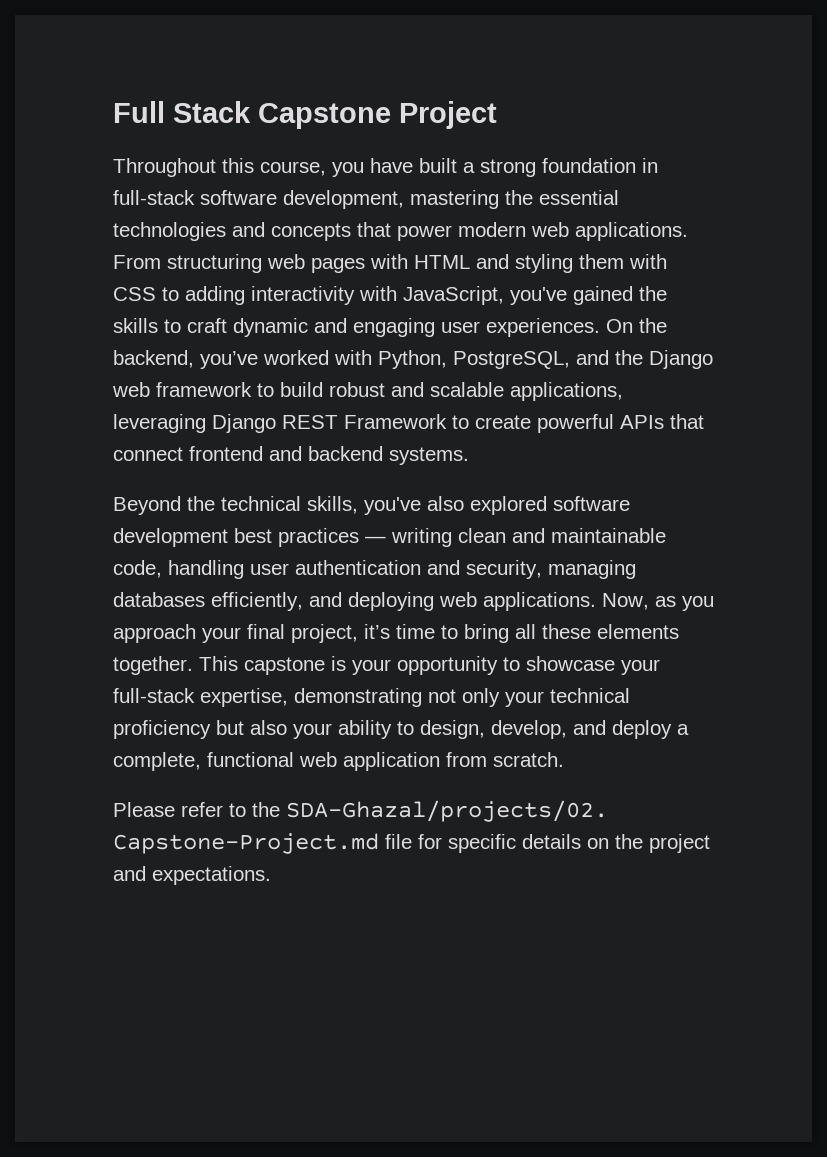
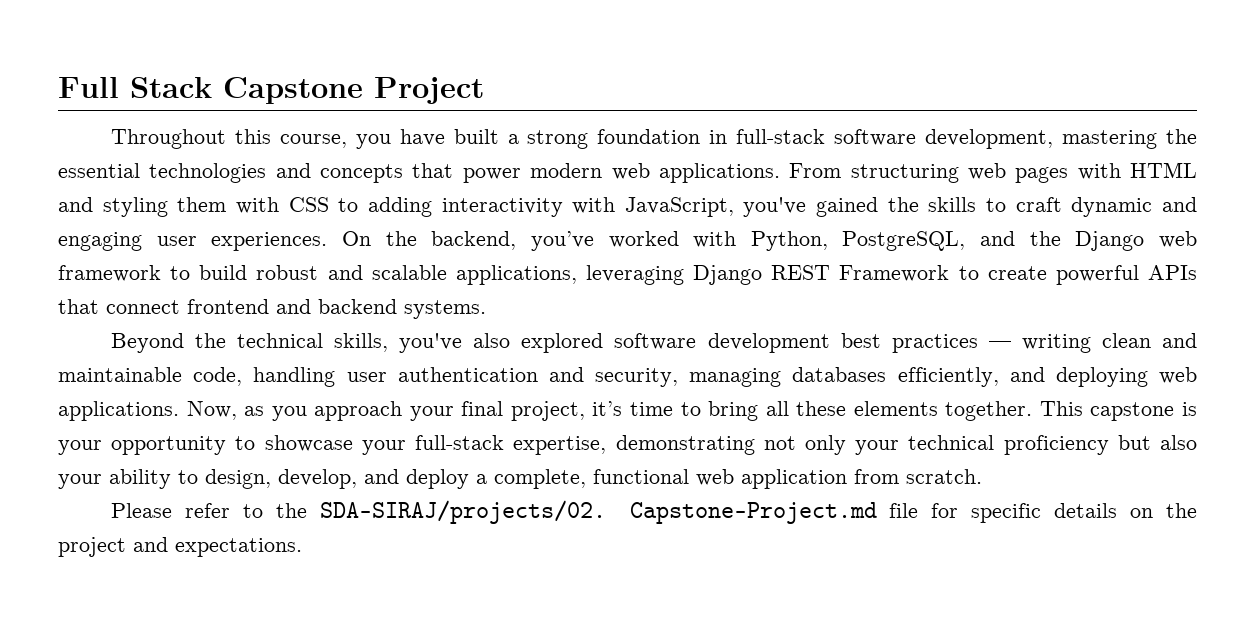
[286,800,608,822] SDA-Ghazal/projects/02. -> [319,500,606,524] SDA-SIRAJ/projects/02.

